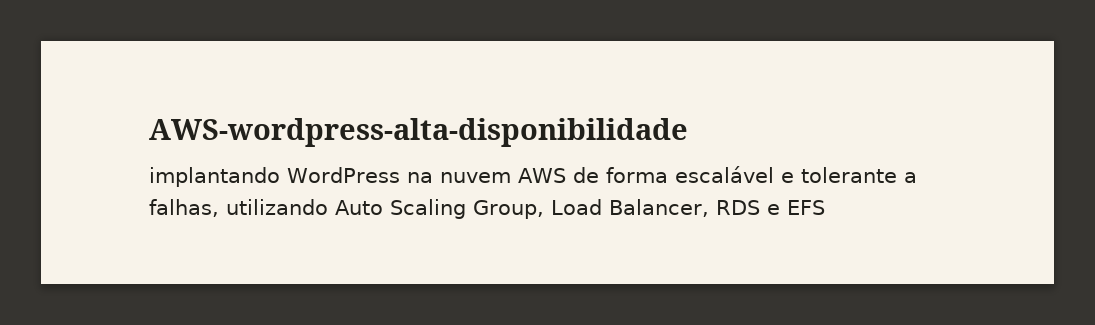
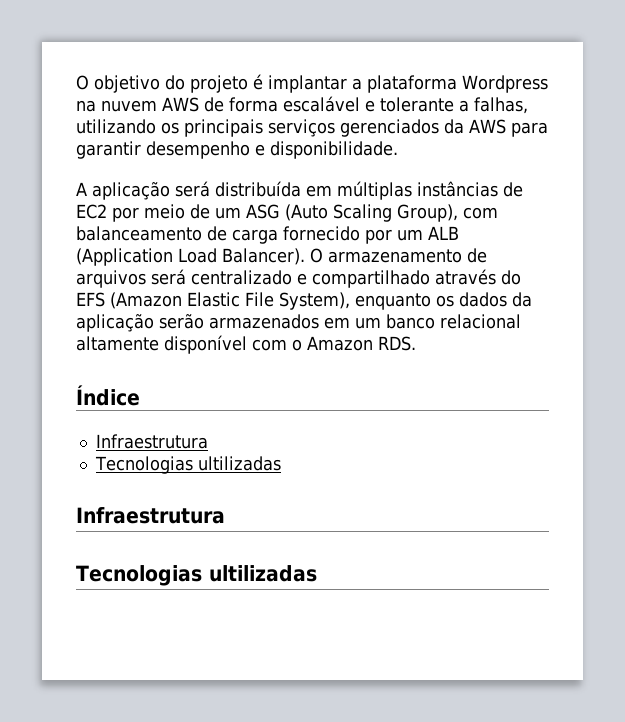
[149,118,688,147] [149,167,400,187] AWS-wordpress-alta-disponibilidade // implantando WordPress -> [76,74,548,93] O objetivo do projeto é implantar a plataforma Wordpress
[335,199,825,219] Auto Scaling Group, Load Balancer, RDS e EFS -> [161,119,548,137] [76,141,398,159] [76,181,523,200] [76,204,498,222] [76,226,459,244] [76,248,487,266] [76,269,521,288] [76,292,532,310] [76,314,521,332] [76,335,416,354] [76,385,140,406] [95,434,208,449] [94,456,281,474] [76,507,225,524] [76,565,317,586] os principais serviços gerenciados da AWS para garantir desempenho e disponibilidade. // A aplicação será distribuída em múltiplas instâncias de EC2 por meio de um ASG (Auto Scaling Group), com balanceamento de carga fornecido por um ALB (Application Load Balancer). O armazenamento de arquivos será centralizado e compartilhado através do EFS (Amazon Elastic File System), enquanto os dados da aplicação serão armazenados em um banco relacional altamente disponível com o Amazon RDS. // Índice // Infraestrutura // Tecnologias ultilizadas // Infraestrutura // Tecnologias ultilizadas

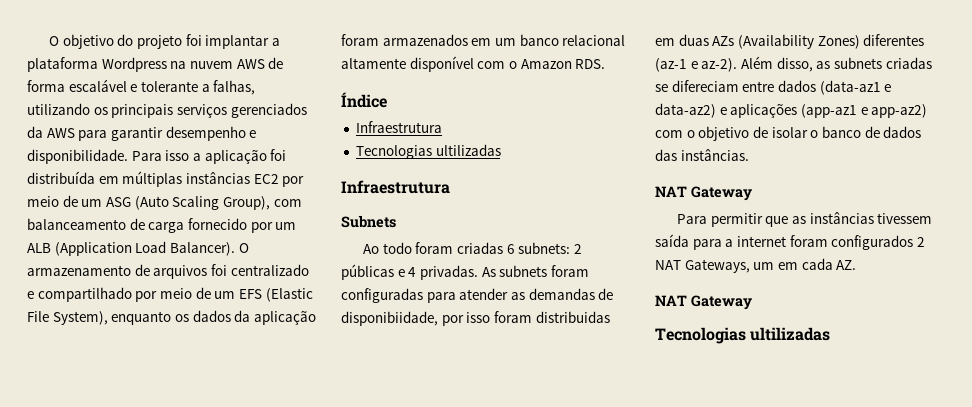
[253,74,263,90] é -> [185,34,202,46] foi
[76,181,210,200] // A aplicação será -> [131,149,287,164] Para isso a aplicação foi
[503,182,523,197] de -> (250, 178) none
[151,269,186,285] será -> [210,264,227,276] foi
[435,269,521,285] [76,292,240,309] através do EFS (Amazon Elastic -> [135,287,313,302] por meio de um EFS (Elastic
[159,314,204,329] serão -> [341,34,379,46] foram
(225, 515) none -> [341,215,396,228] [362,242,582,254] [341,264,589,280] [341,288,614,303] [341,311,610,326] [655,34,925,49] [655,56,932,72] [655,80,892,95] [655,103,928,118] [655,126,922,141] [655,149,749,161] [655,186,752,201] [676,212,933,227] [655,234,925,250] [655,258,857,273] [655,295,752,310] // Subnets // Ao todo foram criadas 6 subnets: 2 públicas e 4 privadas. As subnets foram configuradas para atender as demandas de disponibiidade, por isso foram distribuidas em duas AZs (Availability Zones) diferentes (az-1 e az-2). Além disso, as subnets criadas se difereciam entre dados (data-az1 e data-az2) e aplicações (app-az1 e app-az2) com o objetivo de isolar o banco de dados das instâncias. // NAT Gateway // Para permitir que as instâncias tivessem saída para a internet foram configurados 2 NAT Gateways, um em cada AZ. // NAT Gateway

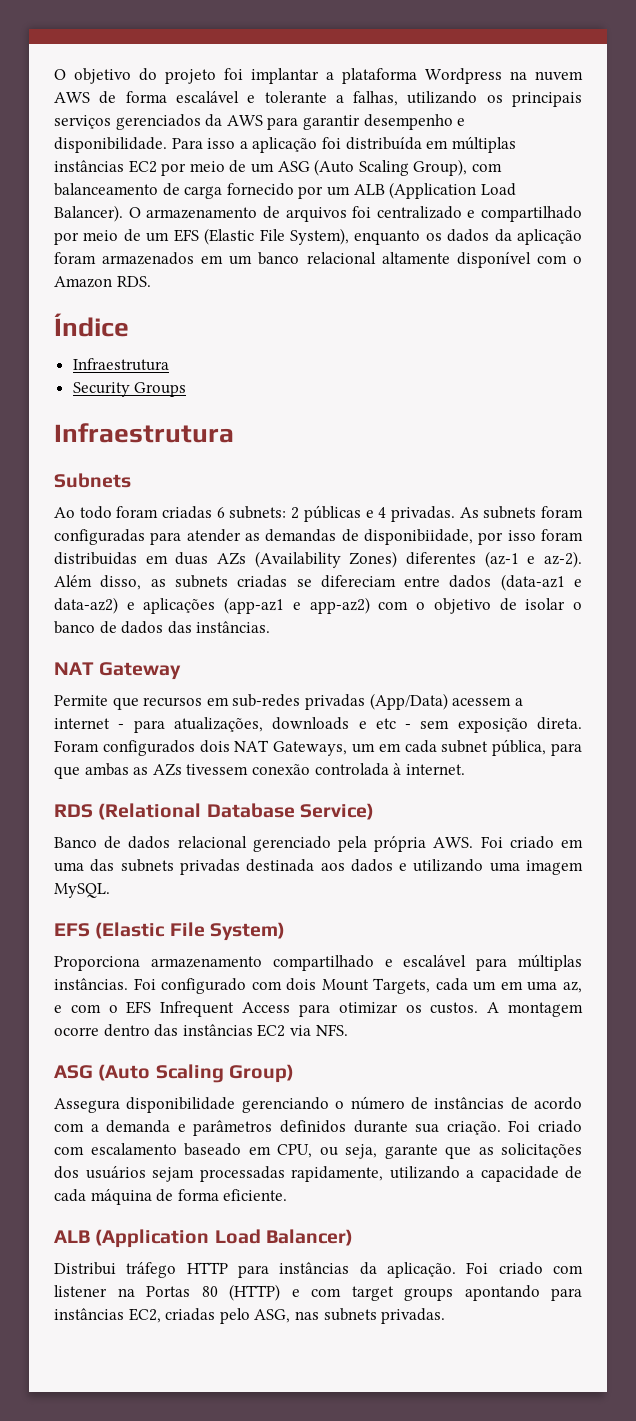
[355,144,501,159] Tecnologias ultilizadas -> [72,382,187,397] Security Groups
[676,212,933,227] [655,234,925,250] Para permitir que as instâncias tivessem saída para a internet foram configurados 2 -> [54,693,523,710] [54,717,582,733] [54,740,230,756] Permite que recursos em sub-redes privadas (App/Data) acessem a internet - para atualizações, downloads e etc - sem exposição direta. Foram configurados dois
[836,260,857,270] [655,295,752,310] [655,327,831,344] AZ. // NAT Gateway // Tecnologias ultilizadas -> [441,739,583,756] [54,763,465,779] [54,803,374,820] [54,836,583,852] [54,859,583,875] [54,883,110,898] [54,922,285,941] [54,954,582,971] [54,978,582,994] [54,1001,583,1017] [54,1024,348,1037] [54,1064,294,1083] [54,1096,582,1113] [54,1120,583,1136] [54,1143,582,1159] [54,1166,582,1182] [54,1189,288,1205] [54,1229,353,1248] [54,1262,583,1278] [54,1284,582,1301] [54,1308,446,1324] subnet pública, para que ambas as AZs tivessem conexão controlada à internet. // RDS (Relational Database Service) // Banco de dados relacional gerenciado pela própria AWS. Foi criado em uma das subnets privadas destinada aos dados e utilizando uma imagem MySQL. // EFS (Elastic File System) // Proporciona armazenamento compartilhado e escalável para múltiplas instâncias. Foi configurado com dois Mount Targets, cada um em uma az, e com o EFS Infrequent Access para otimizar os custos. A montagem ocorre dentro das instâncias EC2 via NFS. // ASG (Auto Scaling Group) // Assegura disponibilidade gerenciando o número de instâncias de acordo com a demanda e parâmetros definidos durante sua criação. Foi criado com escalamento baseado em CPU, ou seja, garante que as solicitações dos usuários sejam processadas rapidamente, utilizando a capacidade de cada máquina de forma eficiente. // ALB (Application Load Balancer) // Distribui tráfego HTTP para instâncias da aplicação. Foi criado com listener na Portas 80 (HTTP) e com target groups apontando para instâncias EC2, criadas pelo ASG, nas subnets privadas.

